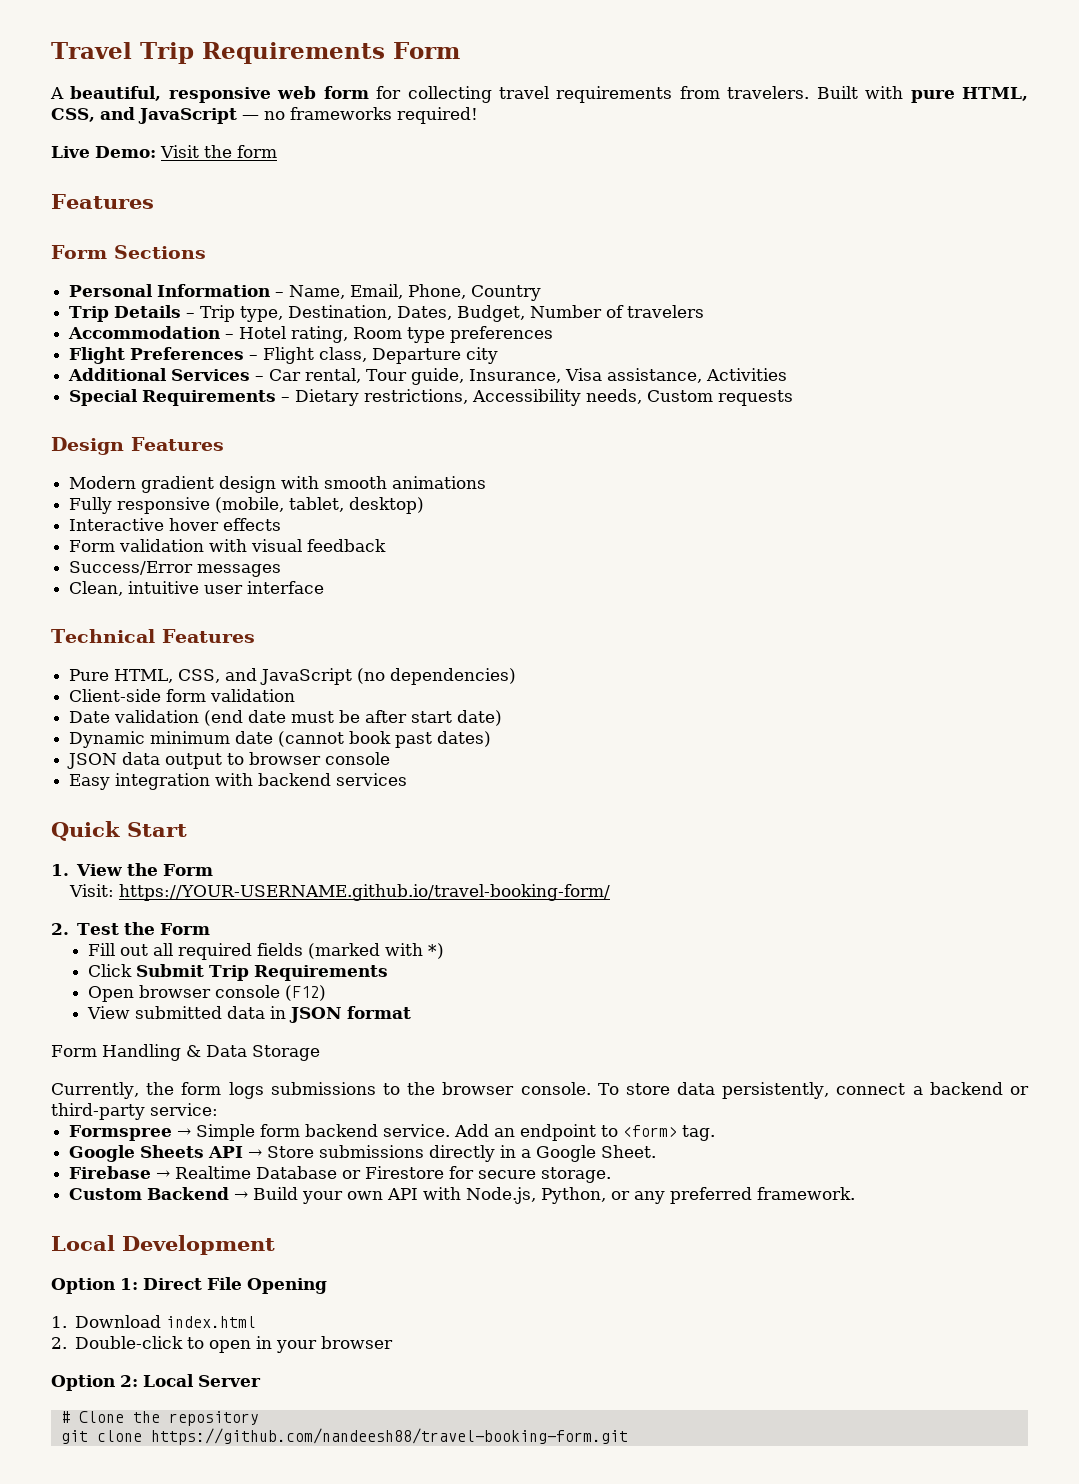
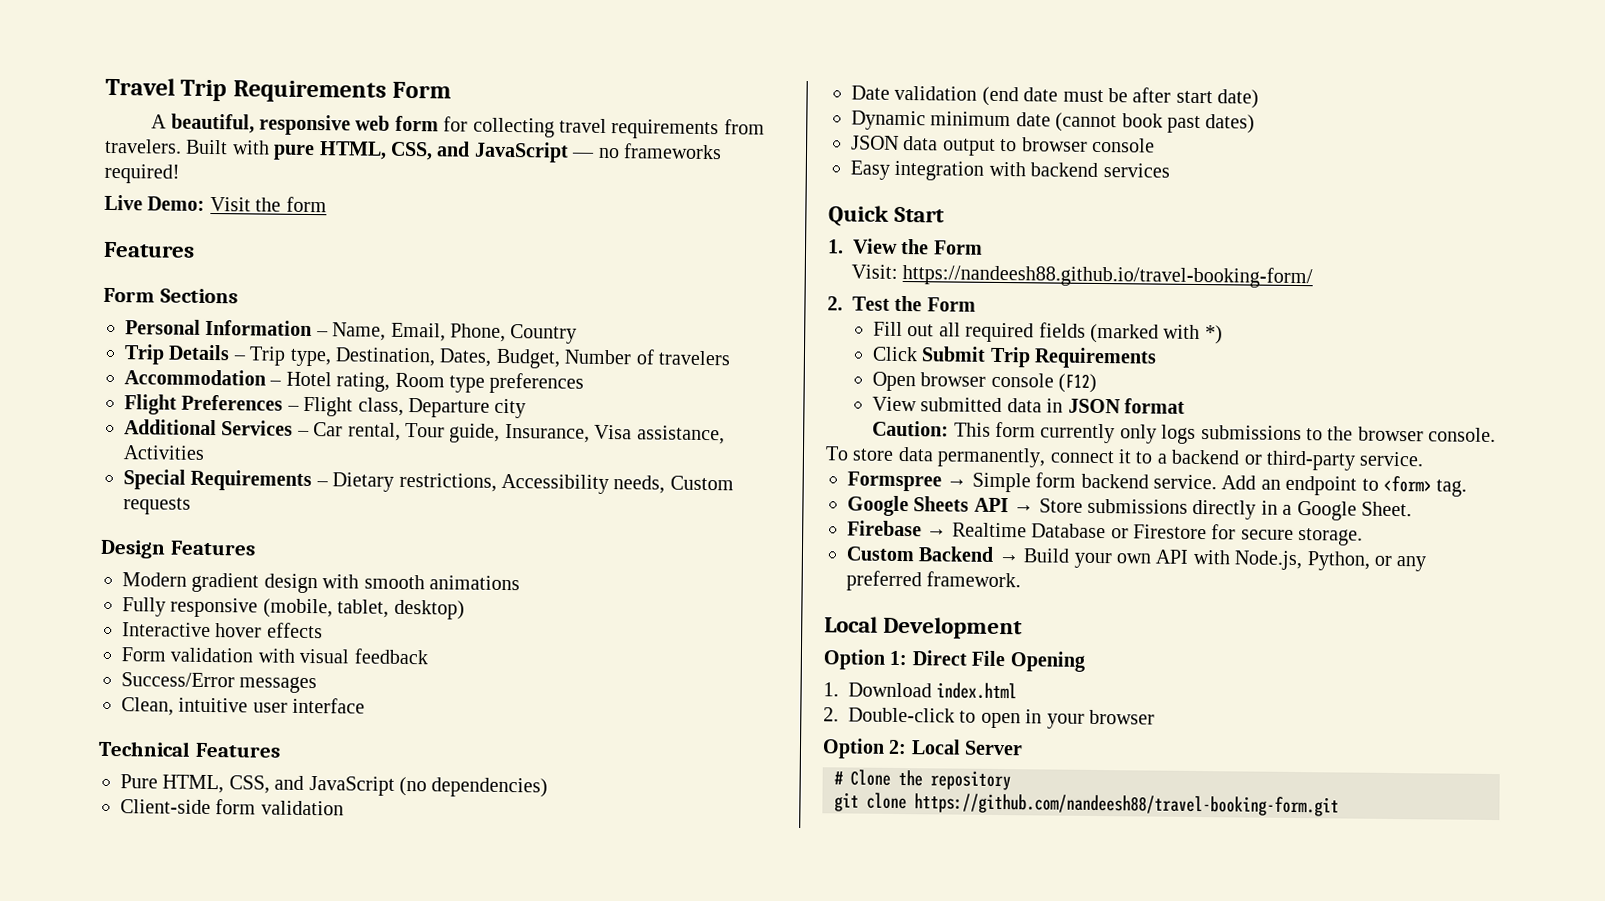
[119,884,611,901] https://YOUR-USERNAME.github.io/travel-booking-form/ -> [902,264,1314,289] https://nandeesh88.github.io/travel-booking-form/
[51,1044,320,1061] [51,1082,222,1099] Form Handling & Data Storage // Currently, the form -> [872,420,1157,444] Caution: This form currently only
[722,1082,906,1099] persistently, connect -> [937,447,1154,468] permanently, connect it to
[150,1103,218,1116] service: -> [1359,451,1425,467] service.

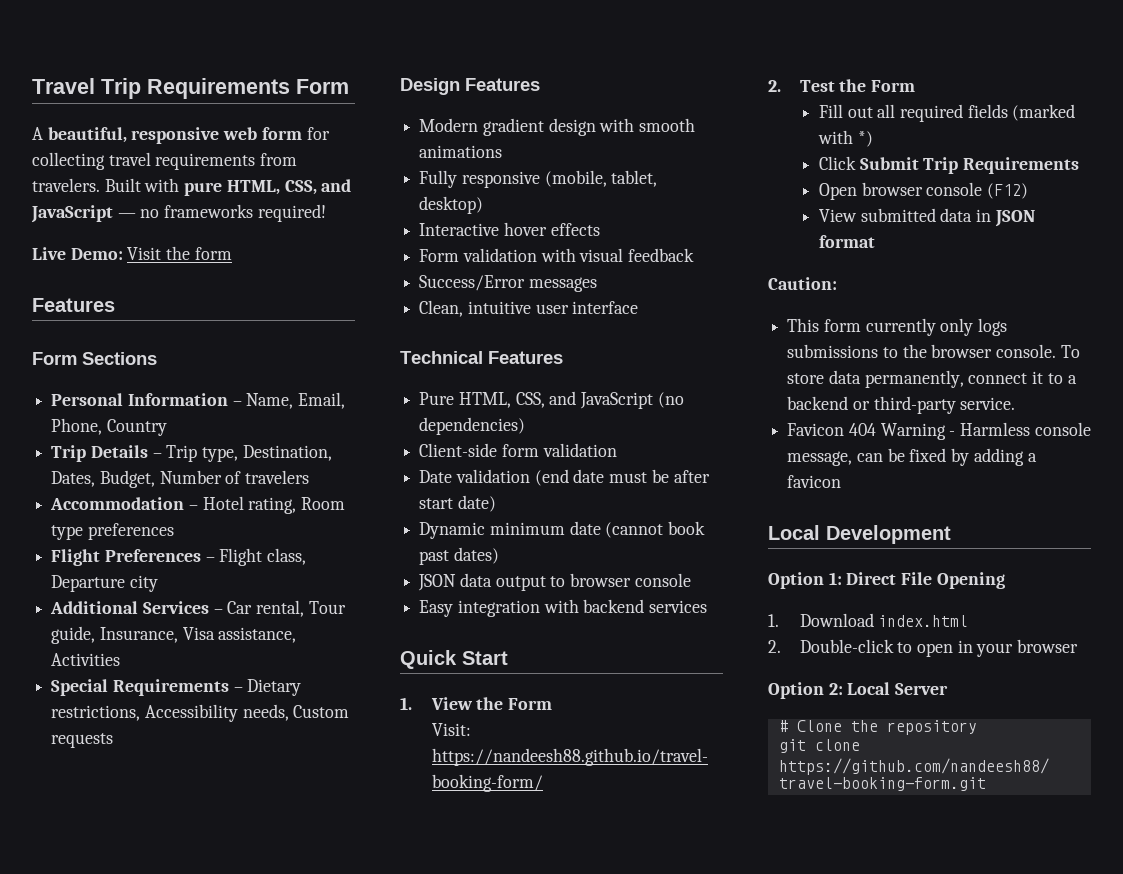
(950, 428) none -> (837, 283) //
[847,471,1468,497] [847,495,1412,521] [847,520,1364,546] [846,546,1427,572] [846,570,1022,592] Formspree → Simple form backend service. Add an endpoint to <form> tag. // Google Sheets API → Store submissions directly in a Google Sheet. // Firebase → Realtime Database or Firestore for secure storage. // Custom Backend → Build your own API with Node.js, Python, or any preferred framework. -> [787,422,1091,440] [787,448,1037,466] [787,475,842,488] Favicon 404 Warning - Harmless console message, can be fixed by adding a favicon

